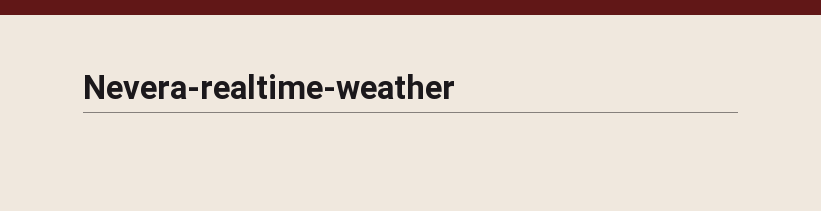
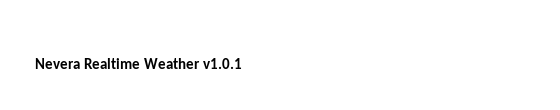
[83,74,455,99] Nevera-realtime-weather -> [35,58,242,69] Nevera Realtime Weather v1.0.1

